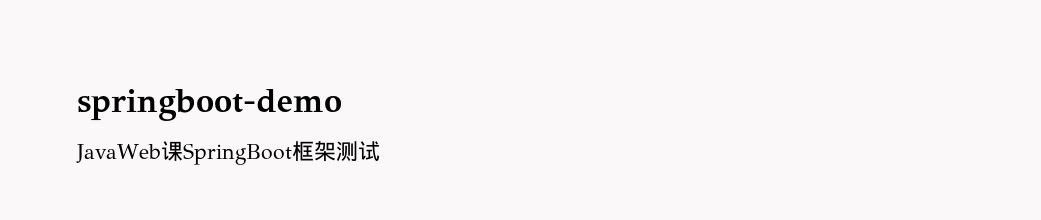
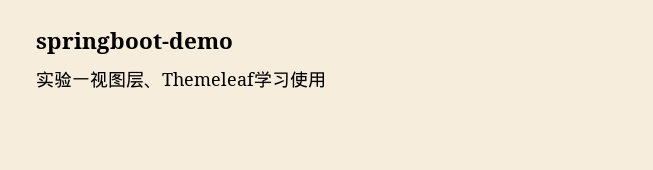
[76,141,380,165] JavaWeb课SpringBoot框架测试 -> [36,71,326,89] 实验一视图层、Themeleaf学习使用

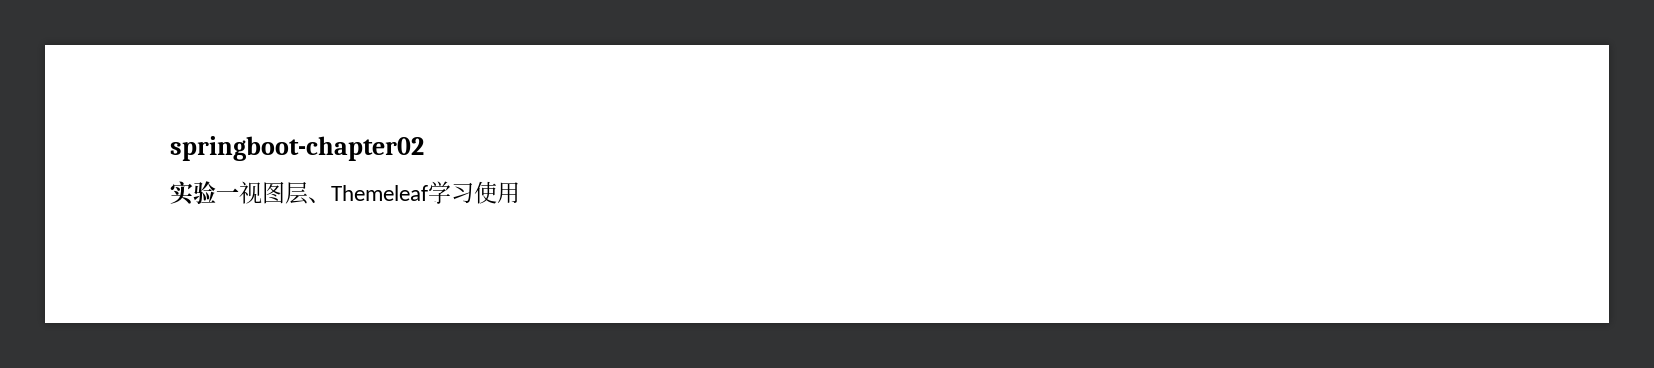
[36,32,233,54] springboot-demo -> [170,136,424,161] springboot-chapter02

